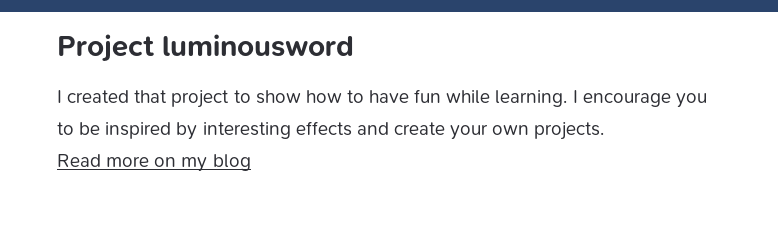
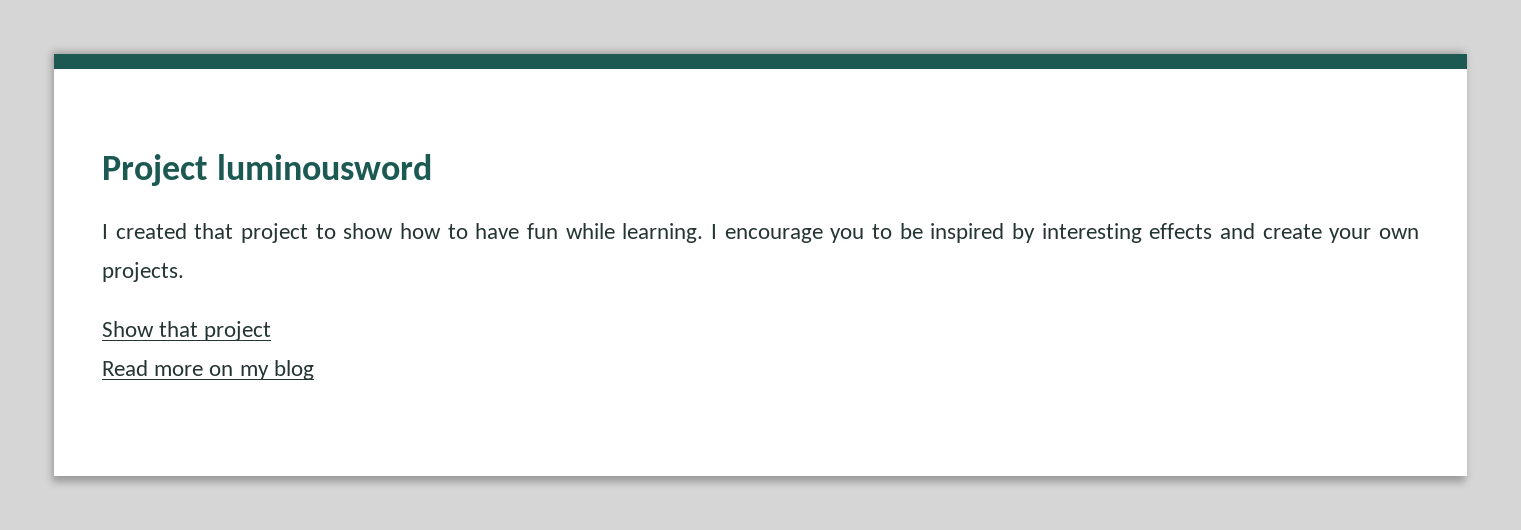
(605, 131) none -> [102,321,272,341] // Show that project

